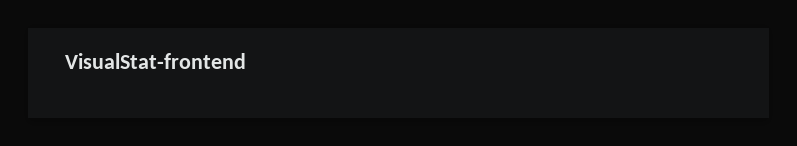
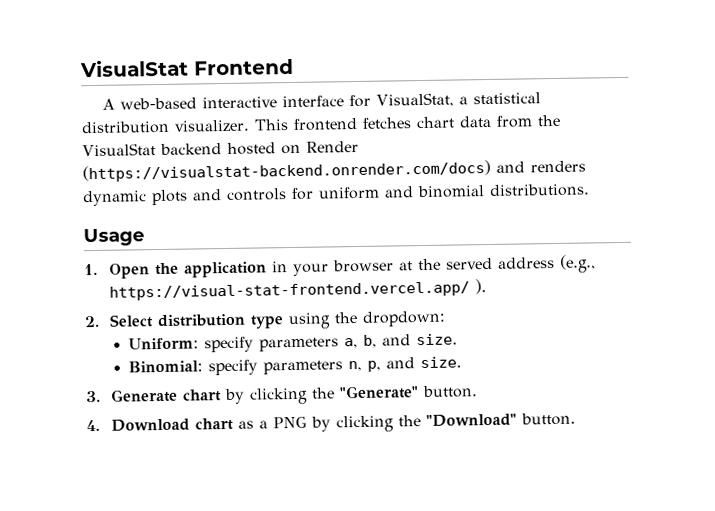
[65,53,246,69] VisualStat-frontend -> [80,58,294,78] [102,92,542,110] [81,114,561,135] [82,140,359,157] [82,159,586,183] [82,183,590,207] [83,228,145,247] [84,254,597,279] [109,279,488,301] [84,310,447,330] [127,333,458,353] [127,356,462,376] [86,385,479,405] [86,412,577,433] VisualStat Frontend // A web-based interactive interface for VisualStat, a statistical distribution visualizer. This frontend fetches chart data from the VisualStat backend hosted on Render (https://visualstat-backend.onrender.com/docs) and renders dynamic plots and controls for uniform and binomial distributions. // Usage // 1. Open the application in your browser at the served address (e.g., https://visual-stat-frontend.vercel.app/ ). // 2. Select distribution type using the dropdown: // Uniform: specify parameters a, b, and size. // Binomial: specify parameters n, p, and size. // 3. Generate chart by clicking the "Generate" button. // 4. Download chart as a PNG by clicking the "Download" button.

